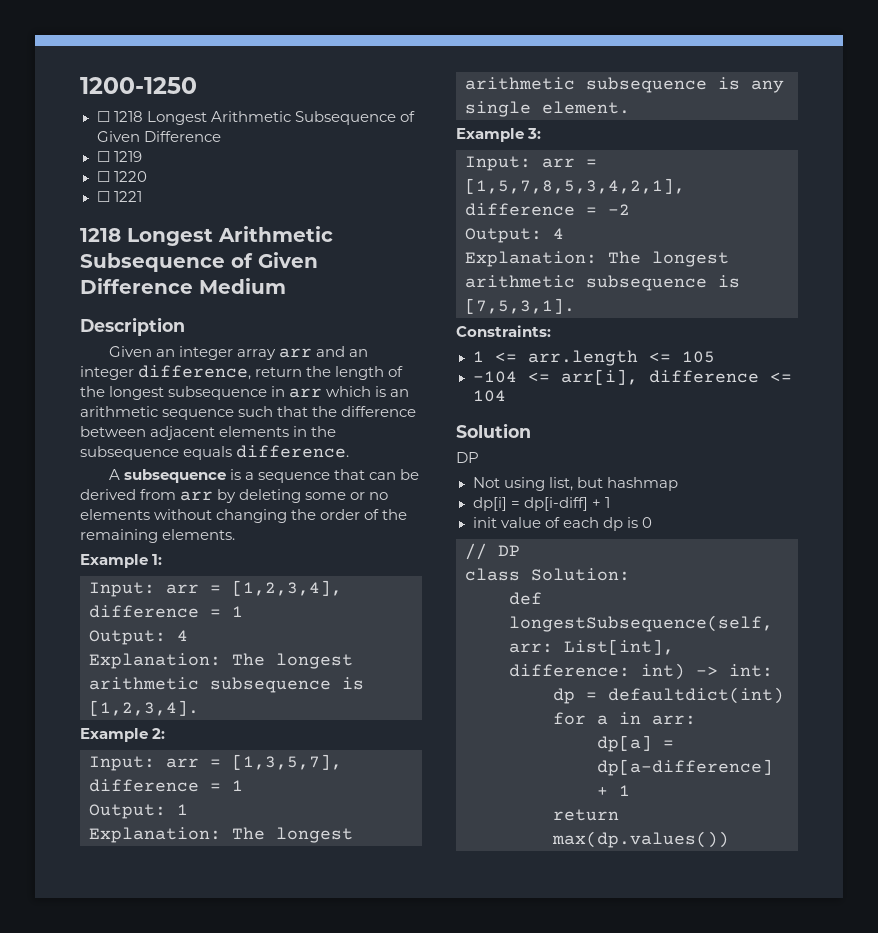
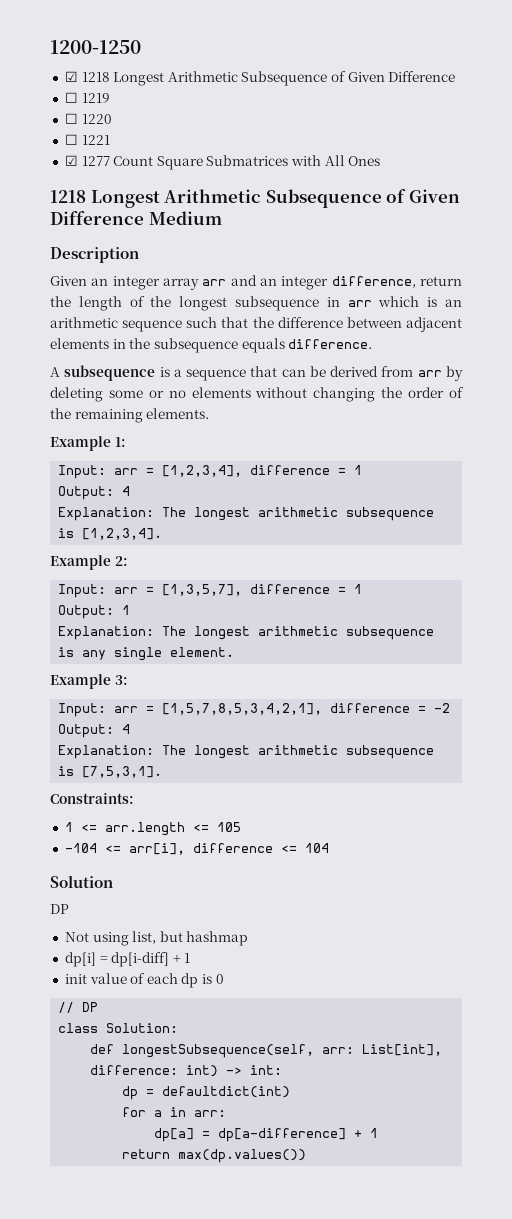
[96,111,110,122] ☐ -> [64,71,78,82] ☑
(142, 196) none -> [64,155,381,170] // ☑ 1277 Count Square Submatrices with All Ones

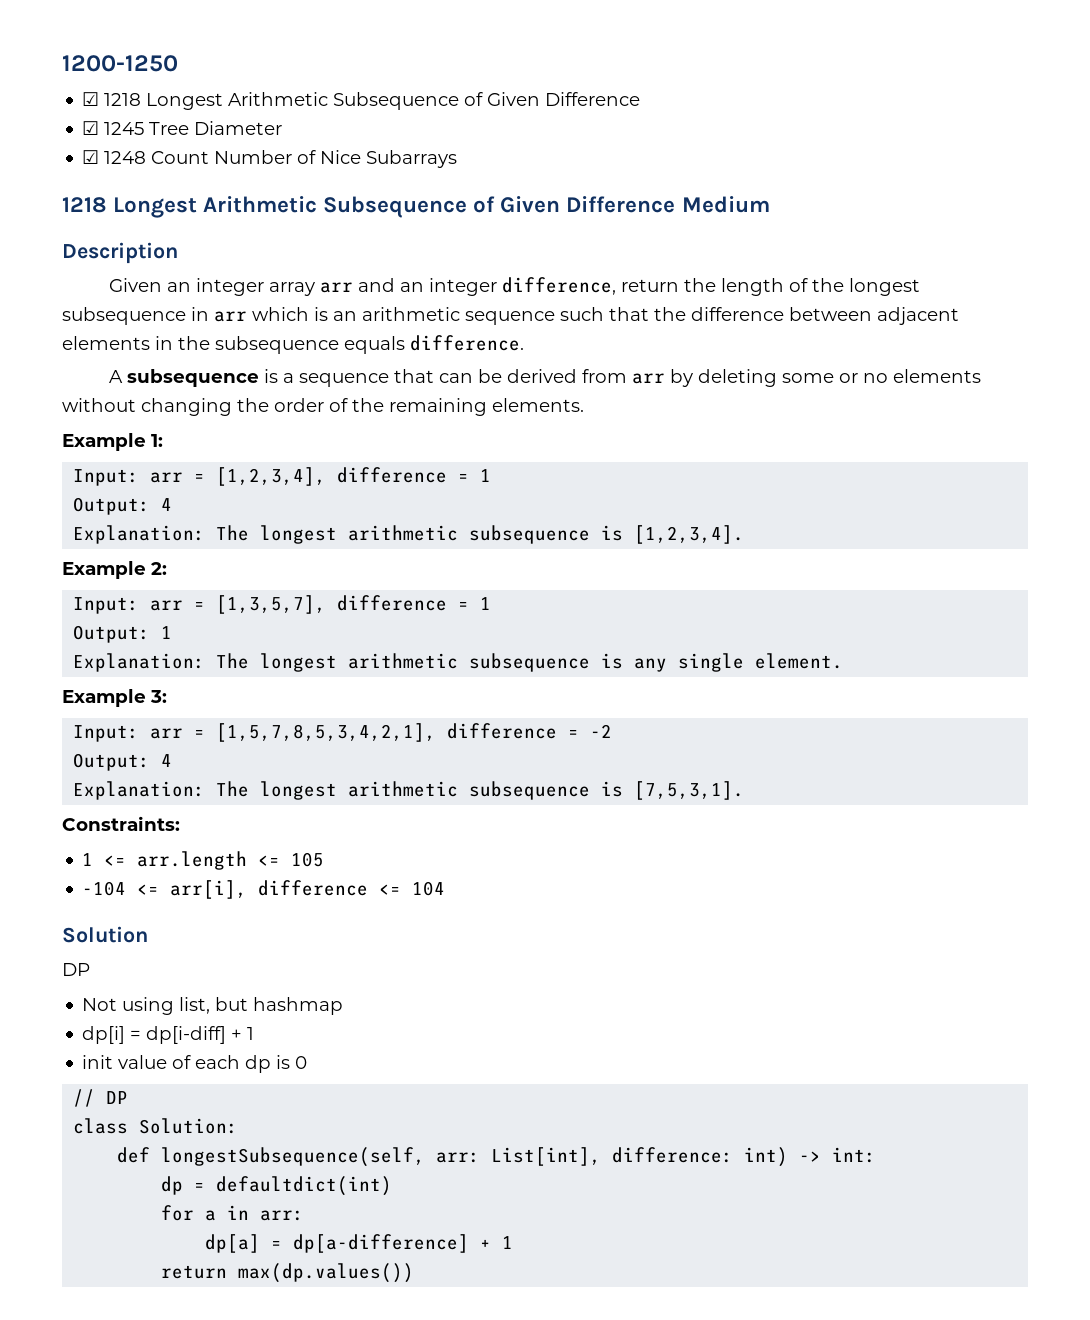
[64,92,110,103] [64,113,112,124] [64,134,110,145] [64,155,381,170] ☐ 1219 // ☐ 1220 // ☐ 1221 // ☑ 1277 Count Square Submatrices with All Ones -> [82,121,283,135] [82,150,458,168] ☑ 1245 Tree Diameter // ☑ 1248 Count Number of Nice Subarrays

